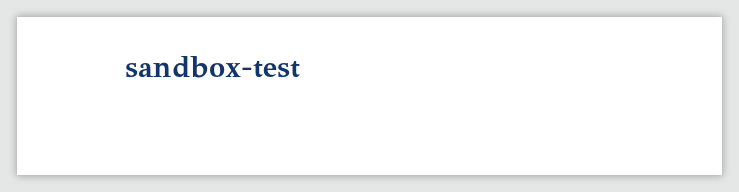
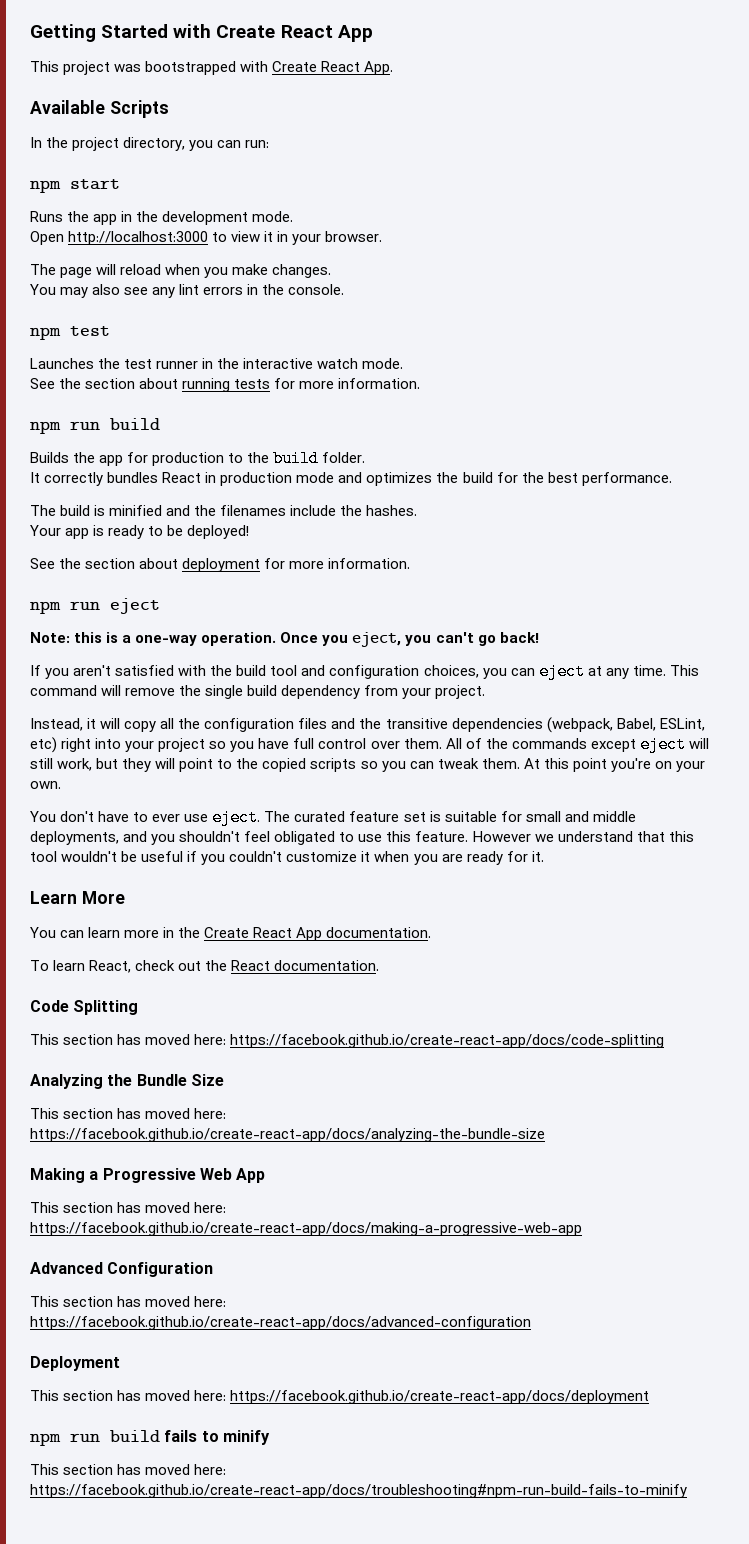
[125,56,300,78] sandbox-test -> [30,24,373,42] [30,61,394,75] [30,100,169,118] [30,137,270,151] [30,179,120,193] [30,211,294,225] [30,231,383,245] [30,264,332,278] [30,284,345,298] [30,326,110,340] [30,358,404,369] [30,378,421,392] [30,418,160,434] [30,450,366,467] [30,472,672,486] [30,505,418,516] [30,525,250,539] [30,558,411,572] [30,598,160,614] [30,632,539,647] [30,663,699,680] [30,685,486,699] [30,717,705,733] [30,736,709,753] [30,758,705,772] [30,781,61,789] [30,809,636,826] [30,831,694,845] [30,851,544,865] [30,891,125,904] [30,927,432,941] [30,960,380,973] [30,1000,139,1015] [30,1034,665,1048] [30,1074,224,1089] [30,1108,227,1119] [30,1128,545,1142] [30,1168,266,1183] [30,1202,227,1213] [30,1222,582,1236] [30,1262,214,1277] [30,1296,227,1307] [30,1316,531,1330] [30,1356,120,1371] [30,1390,650,1404] [30,1430,270,1446] [30,1464,227,1475] [30,1484,687,1498] Getting Started with Create React App // This project was bootstrapped with Create React App. // Available Scripts // In the project directory, you can run: // npm start // Runs the app in the development mode. // Open http://localhost:3000 to view it in your browser. // The page will reload when you make changes. // You may also see any lint errors in the console. // npm test // Launches the test runner in the interactive watch mode. // See the section about running tests for more information. // npm run build // Builds the app for production to the build folder. // It correctly bundles React in production mode and optimizes the build for the best performance. // The build is minified and the filenames include the hashes. // Your app is ready to be deployed! // See the section about deployment for more information. // npm run eject // Note: this is a one-way operation. Once you eject, you can't go back! // If you aren't satisfied with the build tool and configuration choices, you can eject at any time. This command will remove the single build dependency from your project. // Instead, it will copy all the configuration files and the transitive dependencies (webpack, Babel, ESLint, etc) right into your project so you have full control over them. All of the commands except eject will still work, but they will point to the copied scripts so you can tweak them. At this point you're on your own. // You don't have to ever use eject. The curated feature set is suitable for small and middle deployments, and you shouldn't feel obligated to use this feature. However we understand that this tool wouldn't be useful if you couldn't customize it when you are ready for it. // Learn More // You can learn more in the Create React App documentation. // To learn React, check out the React documentation. // Code Splitting // This section has moved here: https://facebook.github.io/create-react-app/docs/code-splitting // Analyzing the Bundle Size // This section has moved here: https://facebook.github.io/create-react-app/docs/analyzing-the-bundle-size // Making a Progressive Web App // This section has moved here: https://facebook.github.io/create-react-app/docs/making-a-progressive-web-app // Advanced Configuration // This section has moved here: https://facebook.github.io/create-react-app/docs/advanced-configuration // Deployment // This section has moved here: https://facebook.github.io/create-react-app/docs/deployment // npm run build fails to minify // This section has moved here: https://facebook.github.io/create-react-app/docs/troubleshooting#npm-run-build-fails-to-minify

